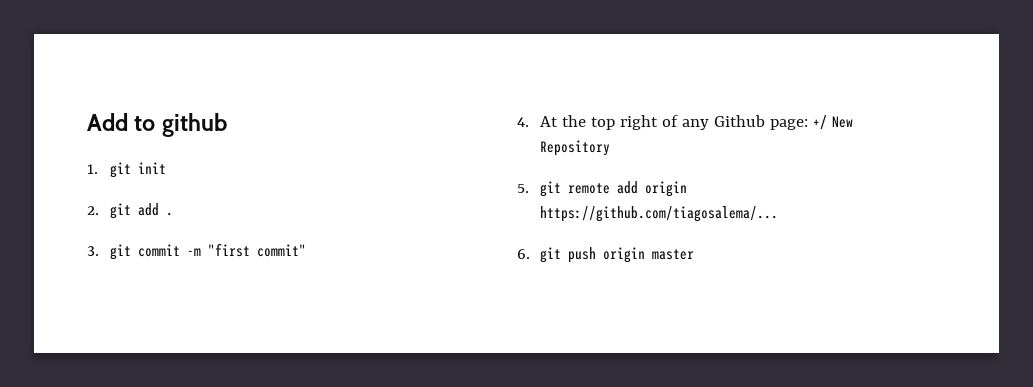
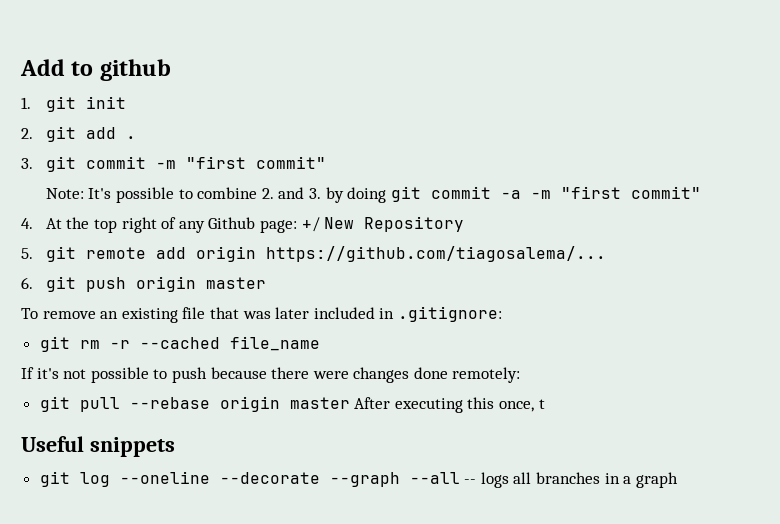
(307, 250) none -> [45,186,701,203] // Note: It's possible to combine 2. and 3. by doing git commit -a -m "first commit"
(695, 254) none -> [21,306,502,323] [39,336,320,352] [21,367,521,383] [39,396,545,413] [21,436,175,457] [39,471,678,488] // To remove an existing file that was later included in .gitignore: // git rm -r --cached file_name // If it's not possible to push because there were changes done remotely: // git pull --rebase origin master After executing this once, t // Useful snippets // git log --oneline --decorate --graph --all -- logs all branches in a graph

